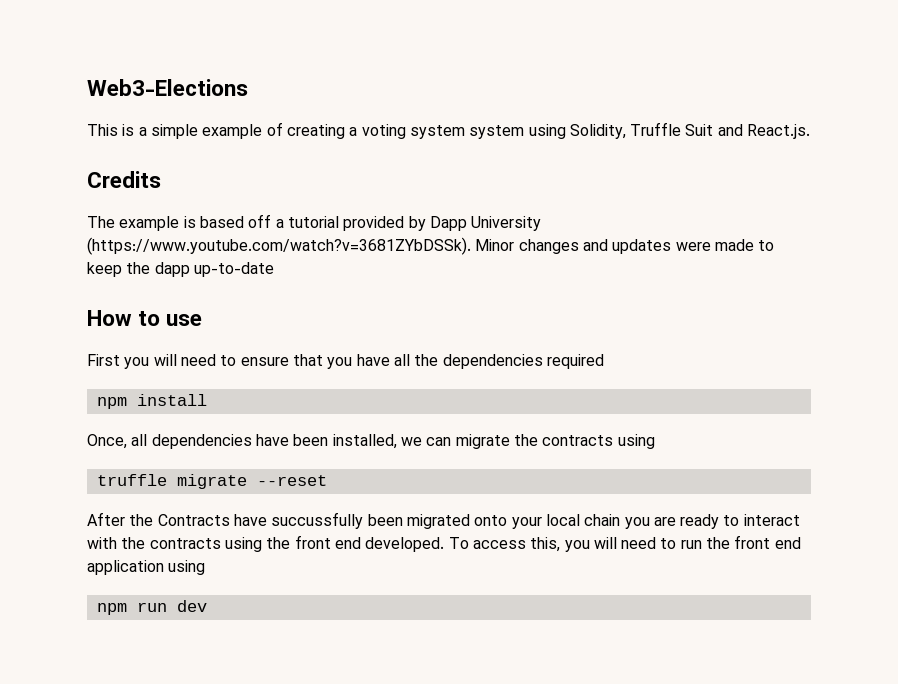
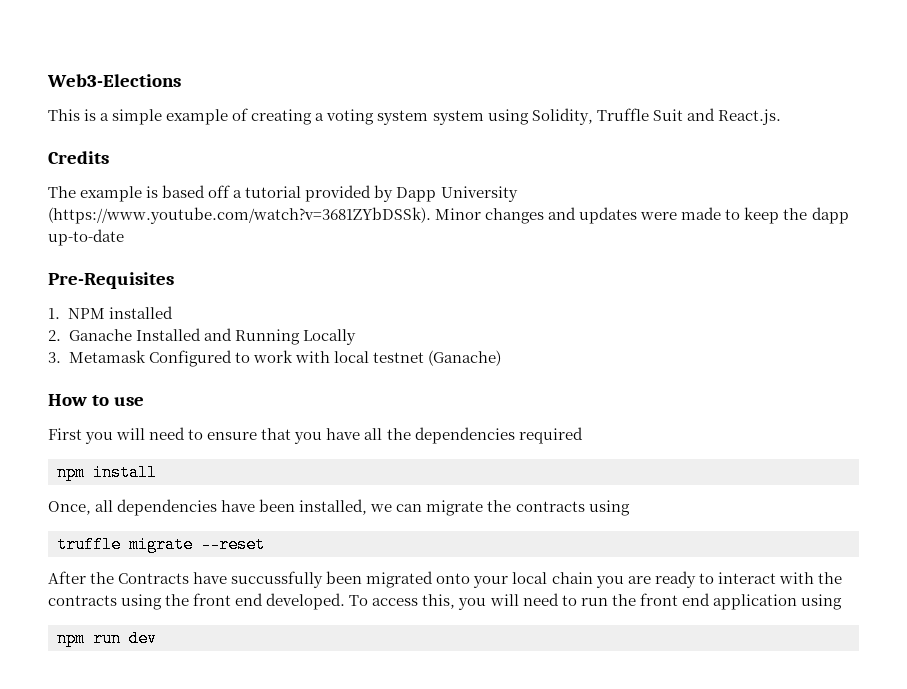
(274, 269) none -> [48,272,174,289] [48,306,174,319] [48,328,356,345] [48,350,501,367] // Pre-Requisites // 1. NPM installed // 2. Ganache Installed and Running Locally // 3. Metamask Configured to work with local testnet (Ganache)

